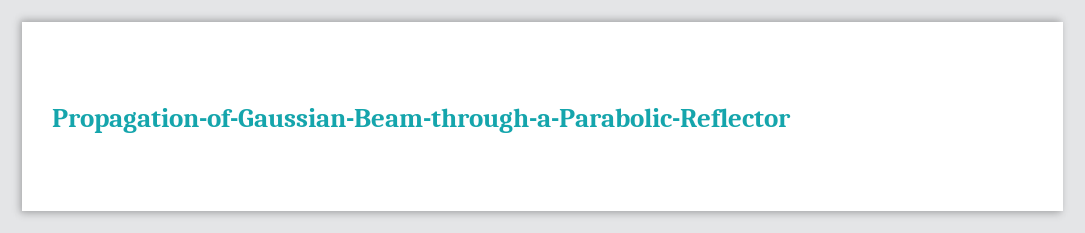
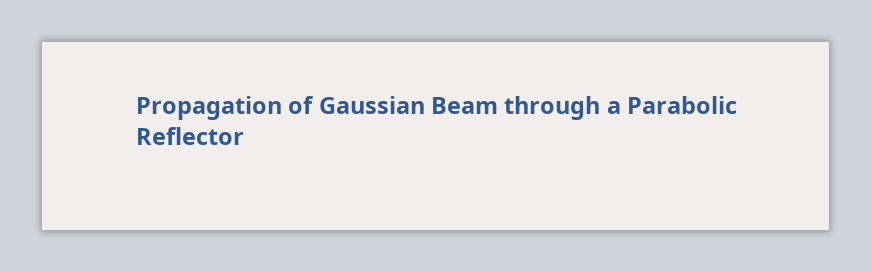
[52,108,791,133] Propagation-of-Gaussian-Beam-through-a-Parabolic-Reflector -> [136,96,738,120] [136,127,244,145] Propagation of Gaussian Beam through a Parabolic Reflector

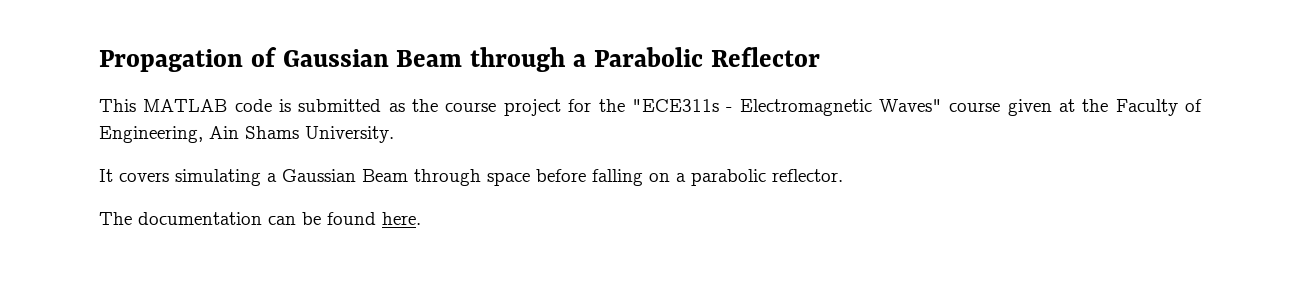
(244, 136) none -> [99,99,1203,116] [99,126,394,143] [99,169,843,186] [99,212,421,225] // This MATLAB code is submitted as the course project for the "ECE311s - Electromagnetic Waves" course given at the Faculty of Engineering, Ain Shams University. // It covers simulating a Gaussian Beam through space before falling on a parabolic reflector. // The documentation can be found here.

